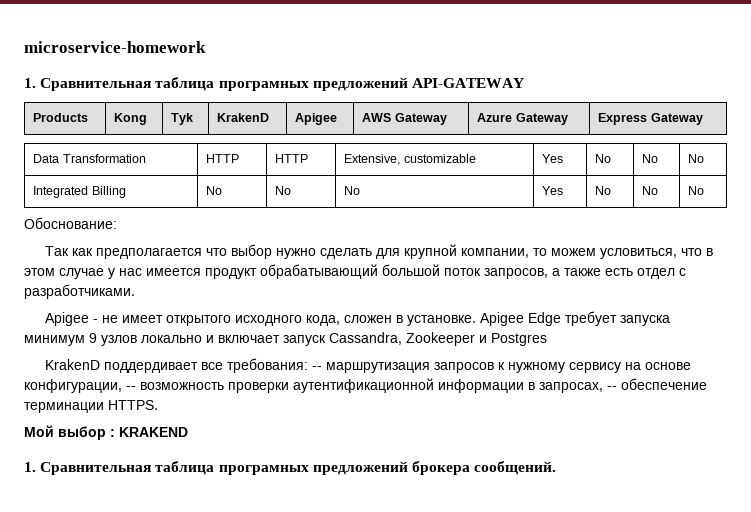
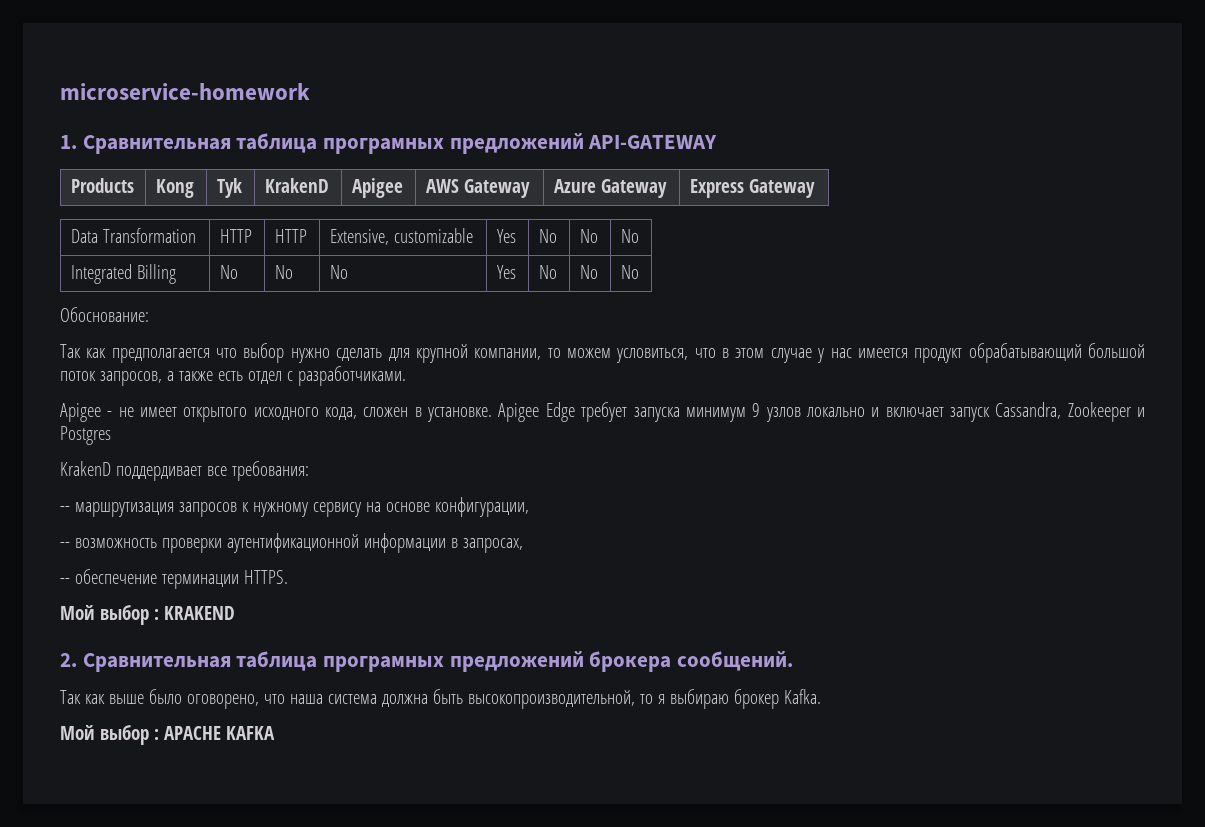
(309, 365) none -> (309, 471) //
(122, 386) none -> (529, 507) //
(603, 387) none -> (523, 545) //
[24,462,36,472] 1. -> [60,653,77,667] 2.
(557, 468) none -> [60,689,821,709] [60,725,275,745] // Так как выше было оговорено, что наша система должна быть высокопроизводительной, то я выбираю брокер Kafka. // Мой выбор : APACHE KAFKA

